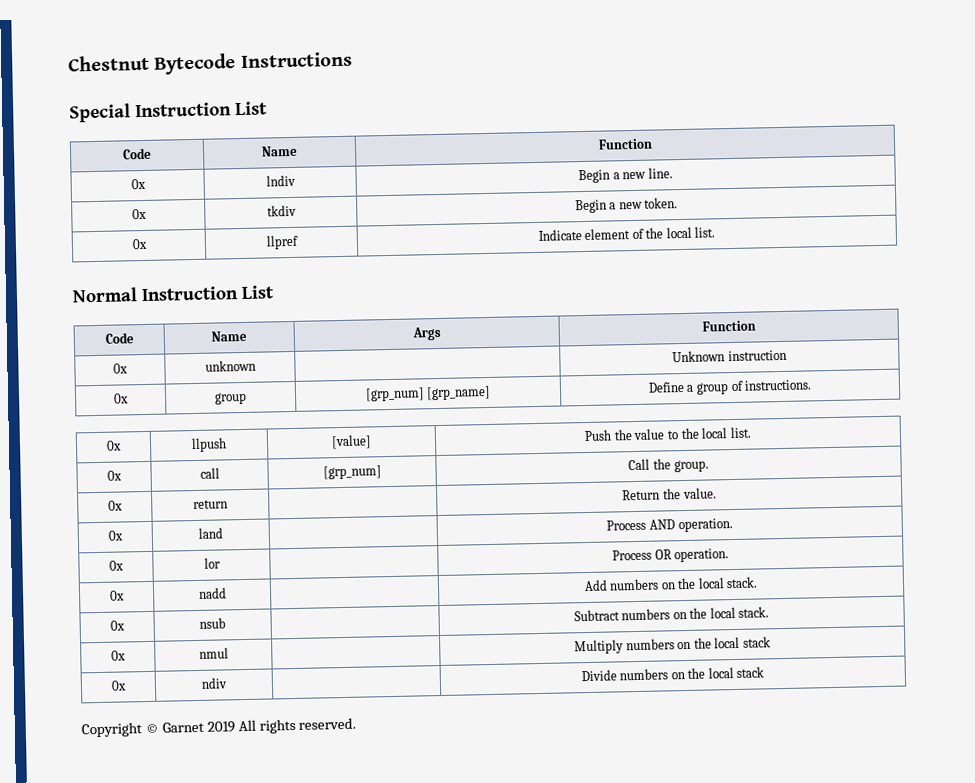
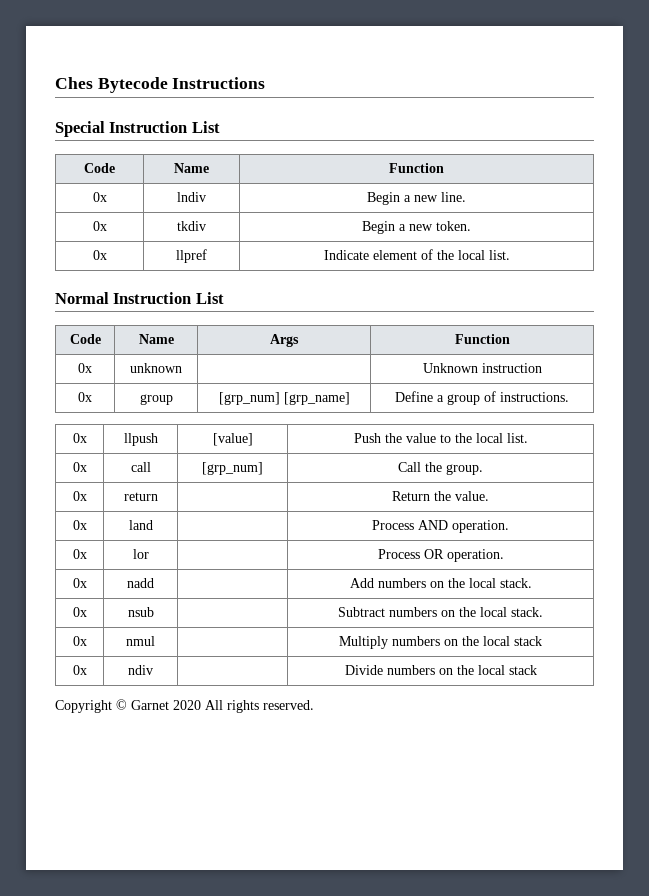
[68,54,150,72] Chestnut -> [55,77,93,89] Ches
[206,721,235,733] 2019 -> [173,700,201,710] 2020

